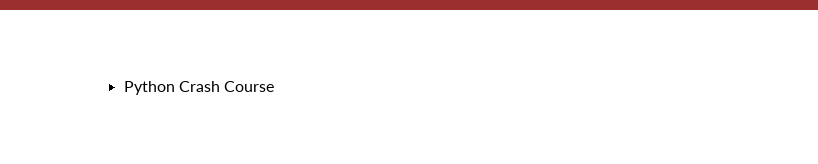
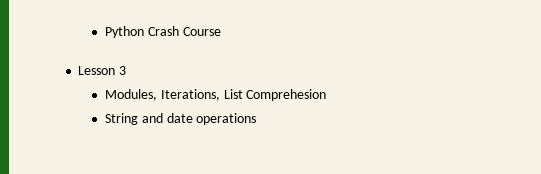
(275, 86) none -> [78,66,127,75] [105,89,327,101] [105,113,257,125] // Lesson 3 // Modules, Iterations, List Comprehesion // String and date operations

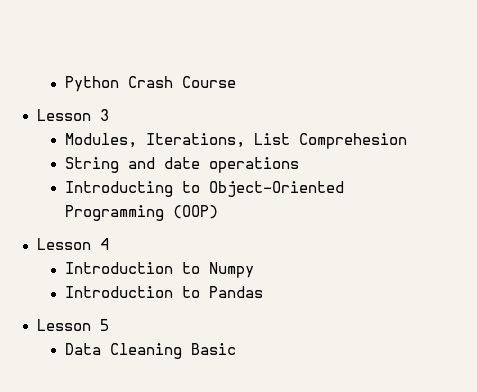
(257, 119) none -> [64,181,344,197] [64,205,218,221] [36,238,109,250] [64,262,254,278] [64,286,263,298] [36,319,109,331] [64,343,236,359] // Introducting to Object-Oriented Programming (OOP) // Lesson 4 // Introduction to Numpy // Introduction to Pandas // Lesson 5 // Data Cleaning Basic

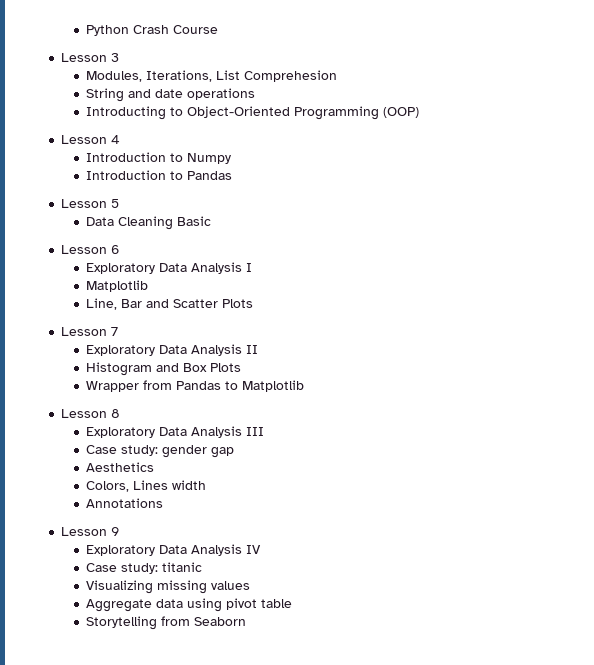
(236, 349) none -> [61,245,120,254] [86,262,253,274] [86,280,149,292] [86,298,254,310] [61,327,119,336] [86,344,259,356] [86,362,242,376] [86,380,305,392] [61,409,121,418] [86,426,265,438] [86,445,235,458] [86,462,155,472] [86,480,207,492] [86,498,164,508] [61,527,120,536] [86,544,262,556] [86,562,203,574] [86,580,251,594] [86,598,293,612] [86,616,247,630] // Lesson 6 // Exploratory Data Analysis I // Matplotlib // Line, Bar and Scatter Plots // Lesson 7 // Exploratory Data Analysis II // Histogram and Box Plots // Wrapper from Pandas to Matplotlib // Lesson 8 // Exploratory Data Analysis III // Case study: gender gap // Aesthetics // Colors, Lines width // Annotations // Lesson 9 // Exploratory Data Analysis IV // Case study: titanic // Visualizing missing values // Aggregate data using pivot table // Storytelling from Seaborn

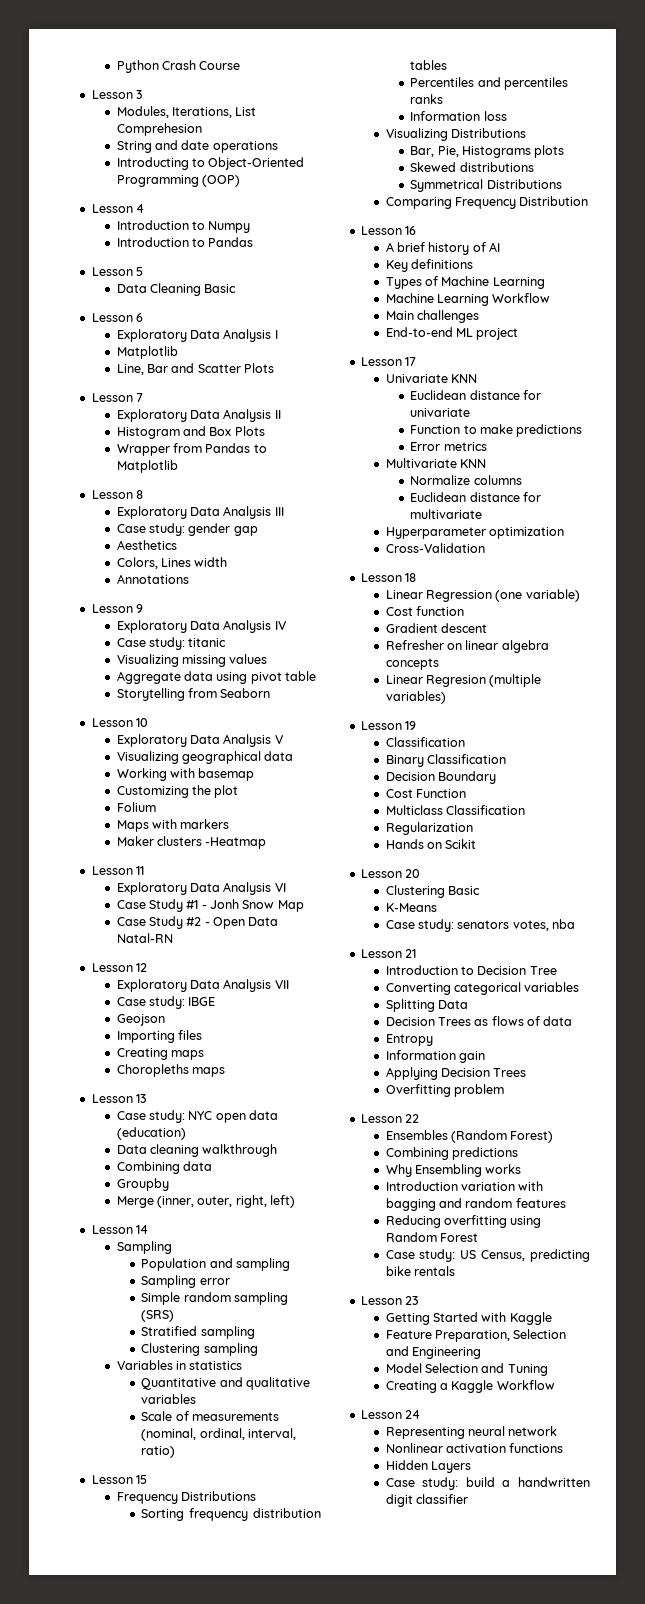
(247, 621) none -> [91,718,149,727] [116,734,284,747] [116,751,294,764] [116,768,255,781] [116,785,239,798] [116,802,156,812] [116,819,230,832] [116,836,267,849] [91,866,145,875] [116,882,286,895] [116,899,304,912] [116,916,279,929] [116,933,173,943] [91,963,148,972] [116,979,289,992] [116,996,216,1009] [116,1014,165,1026] [116,1030,202,1043] [116,1048,204,1060] [116,1064,225,1077] [91,1094,148,1103] [116,1110,279,1123] [116,1127,186,1140] [116,1144,278,1157] [116,1161,212,1174] [116,1178,169,1191] [116,1195,296,1208] [91,1225,149,1234] [116,1241,172,1254] [141,1258,291,1271] [141,1275,230,1288] [141,1292,289,1305] [141,1310,175,1322] [141,1326,255,1339] [141,1343,258,1356] [116,1360,243,1370] [141,1377,311,1390] [141,1394,197,1404] [141,1411,280,1421] [141,1428,297,1441] [141,1446,176,1458] [91,1475,148,1484] [116,1491,256,1504] [141,1508,321,1521] [410,60,448,70] [410,77,569,90] [410,94,444,104] [410,111,507,121] [385,128,526,141] [410,145,565,158] [410,162,534,172] [410,179,562,192] [385,196,589,209] [360,226,417,235] [385,242,501,255] [385,259,473,272] [385,276,545,289] [385,293,551,306] [385,310,479,323] [385,327,519,340] [360,357,417,366] [385,374,477,383] [410,390,542,400] [410,408,471,417] [410,424,583,437] [410,442,487,451] [385,458,486,468] [410,475,522,485] [410,492,542,502] [410,509,483,519] [385,527,564,539] [385,543,485,553] [360,573,417,582] [385,589,580,602] [385,606,464,616] [385,623,487,633] [385,640,549,653] [385,658,439,670] [385,674,542,687] [385,691,446,704] [360,721,417,730] [385,737,465,747] [385,754,506,767] [385,771,496,784] [385,789,466,798] [385,805,525,815] [385,822,473,835] [385,839,477,849] [360,869,421,878] [385,885,480,898] [385,903,437,912] [385,919,576,932] [360,949,417,958] [385,965,557,975] [385,982,580,995] [385,999,468,1012] [385,1016,573,1026] [385,1034,433,1046] [385,1050,485,1063] [385,1067,527,1080] [385,1084,504,1097] [360,1114,420,1123] [385,1130,554,1143] [385,1147,518,1160] [385,1164,522,1177] [385,1181,544,1191] [385,1198,566,1211] [385,1215,542,1228] [385,1232,478,1242] [385,1249,590,1262] [385,1266,455,1276] [360,1296,420,1305] [385,1312,552,1325] [385,1329,567,1342] [385,1346,481,1359] [385,1363,548,1376] [385,1380,555,1393] [360,1410,421,1419] [385,1426,558,1439] [385,1443,564,1453] [385,1460,471,1473] [385,1477,590,1490] [385,1494,468,1507] // Lesson 10 // Exploratory Data Analysis V // Visualizing geographical data // Working with basemap // Customizing the plot // Folium // Maps with markers // Maker clusters -Heatmap // Lesson 11 // Exploratory Data Analysis VI // Case Study #1 - Jonh Snow Map // Case Study #2 - Open Data Natal-RN // Lesson 12 // Exploratory Data Analysis VII // Case study: IBGE // Geojson // Importing files // Creating maps // Choropleths maps // Lesson 13 // Case study: NYC open data (education) // Data cleaning walkthrough // Combining data // Groupby // Merge (inner, outer, right, left) // Lesson 14 // Sampling // Population and sampling // Sampling error // Simple random sampling (SRS) // Stratified sampling // Clustering sampling // Variables in statistics // Quantitative and qualitative variables // Scale of measurements (nominal, ordinal, interval, ratio) // Lesson 15 // Frequency Distributions // Sorting frequency distribution tables // Percentiles and percentiles ranks // Information loss // Visualizing Distributions // Bar, Pie, Histograms plots // Skewed distributions // Symmetrical Distributions // Comparing Frequency Distribution // Lesson 16 // A brief history of AI // Key definitions // Types of Machine Learning // Machine Learning Workflow // Main challenges // End-to-end ML project // Lesson 17 // Univariate KNN // Euclidean distance for univariate // Function to make predictions // Error metrics // Multivariate KNN // Normalize columns // Euclidean distance for multivariate // Hyperparameter optimization // Cross-Validation // Lesson 18 // Linear Regression (one variable) // Cost function // Gradient descent // Refresher on linear algebra concepts // Linear Regresion (multiple variables) // Lesson 19 // Classification // Binary Classification // Decision Boundary // Cost Function // Multiclass Classification // Regularization // Hands on Scikit // Lesson 20 // Clustering Basic // K-Means // Case study: senators votes, nba // Lesson 21 // Introduction to Decision Tree // Converting categorical variables // Splitting Data // Decision Trees as flows of data // Entropy // Information gain // Applying Decision Trees // Overfitting problem // Lesson 22 // Ensembles (Random Forest) // Combining predictions // Why Ensembling works // Introduction variation with bagging and random features // Reducing overfitting using Random Forest // Case study: US Census, predicting bike rentals // Lesson 23 // Getting Started with Kaggle // Feature Preparation, Selection and Engineering // Model Selection and Tuning // Creating a Kaggle Workflow // Lesson 24 // Representing neural network // Nonlinear activation functions // Hidden Layers // Case study: build a handwritten digit classifier

